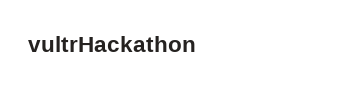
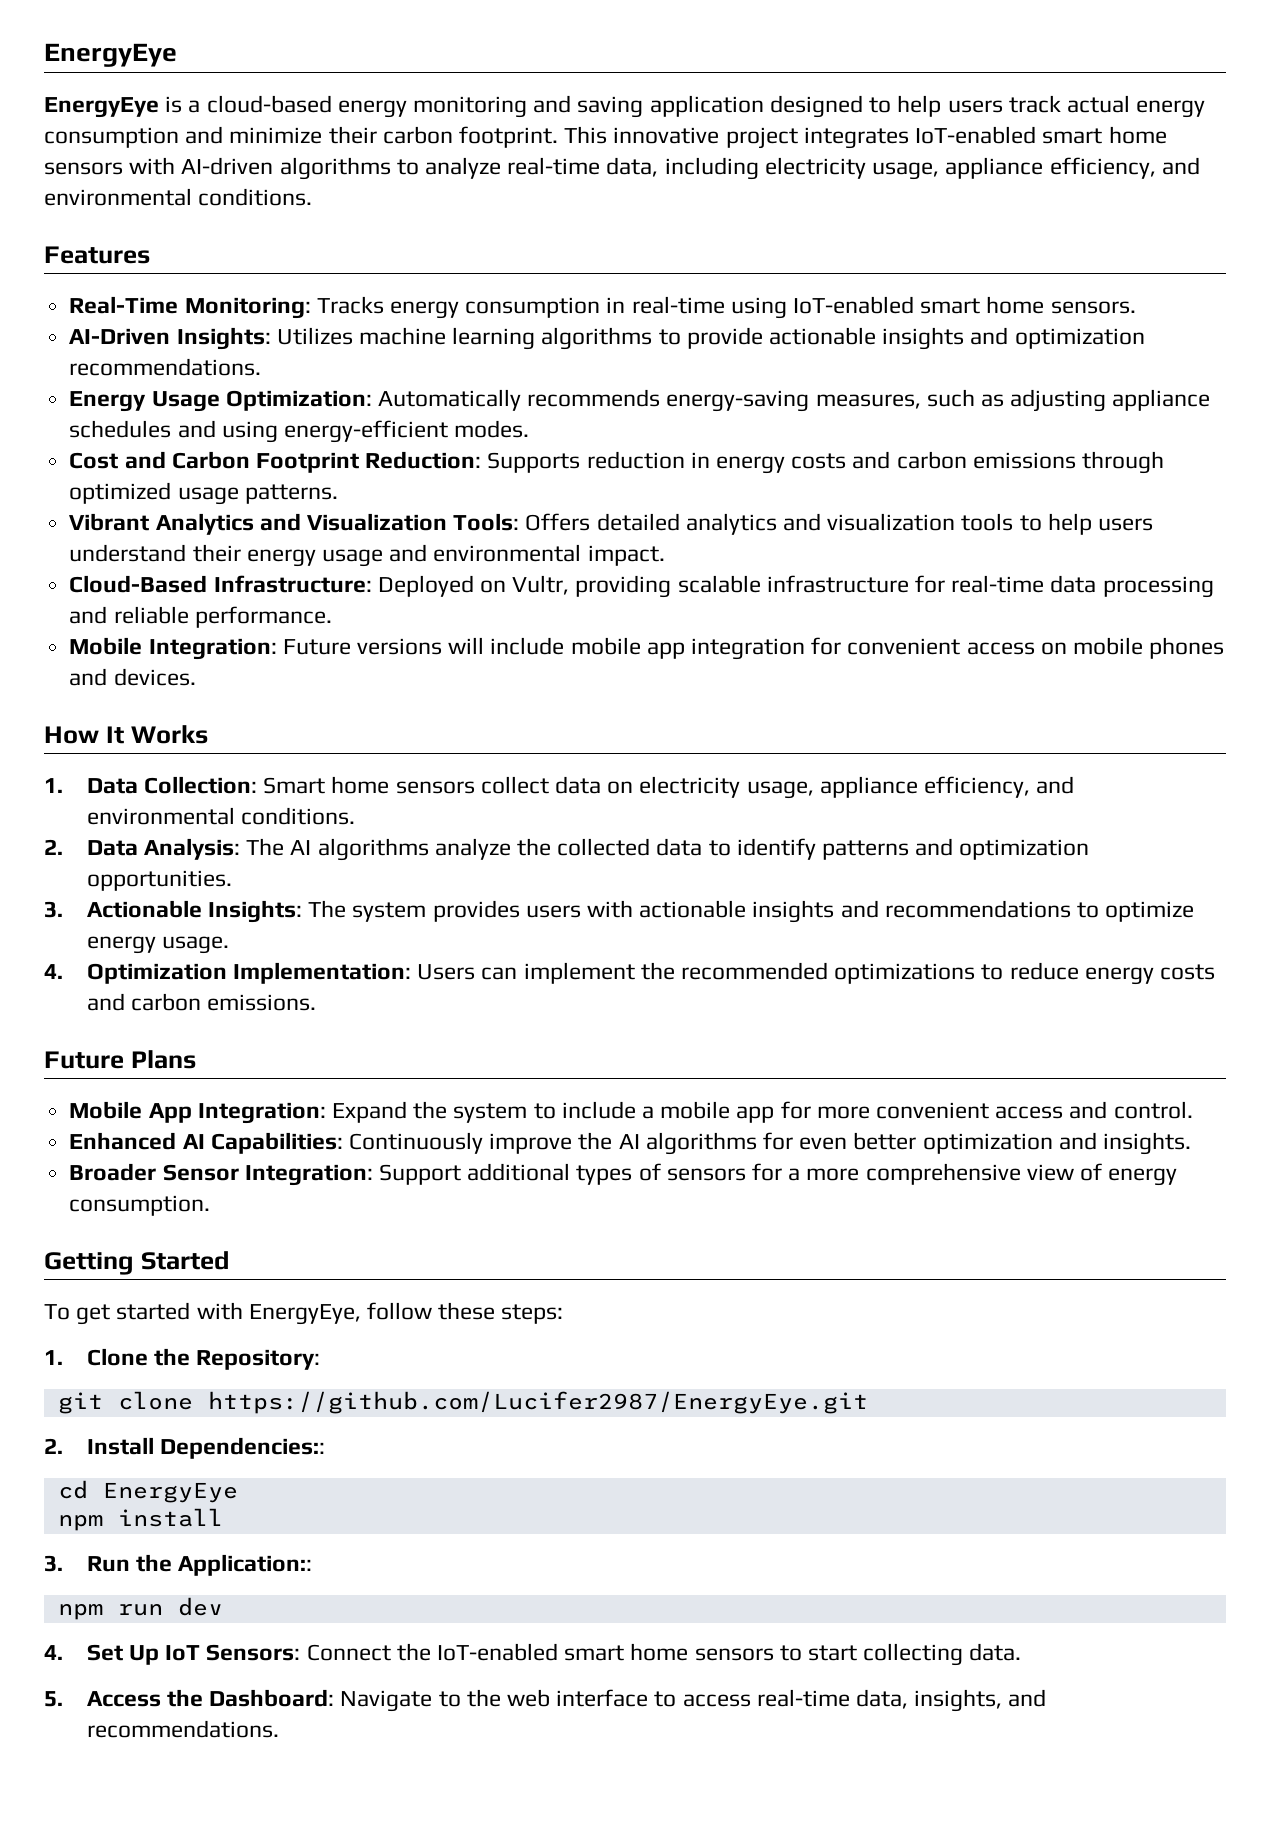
[28,36,196,52] vultrHackathon -> [44,43,177,67] [44,95,1206,118] [44,126,1167,149] [44,157,1200,180] [44,188,313,206] [44,246,150,264] [69,296,1136,319] [69,327,1145,350] [69,358,262,376] [69,389,1211,412] [69,420,530,443] [69,451,1165,474] [69,482,338,505] [69,513,1154,535] [69,544,665,567] [69,575,1214,598] [69,606,332,628] [69,637,1225,660] [69,668,196,686] [44,725,208,744] [44,776,1075,799] [86,807,355,825] [44,838,1090,861] [86,870,232,891] [44,900,1195,923] [86,936,229,954] [44,962,1216,985] [86,993,317,1011] [44,1050,196,1069] [69,1101,1193,1124] [69,1132,1192,1155] [69,1163,1178,1186] [69,1195,211,1216] [44,1251,230,1275] [44,1302,564,1325] [44,1348,321,1370] [57,1391,868,1414] [44,1437,325,1459] [57,1480,238,1503] [57,1508,223,1531] [44,1554,313,1576] [57,1597,223,1620] [44,1643,1022,1666] [44,1689,1047,1712] [86,1720,279,1738] EnergyEye // EnergyEye is a cloud-based energy monitoring and saving application designed to help users track actual energy consumption and minimize their carbon footprint. This innovative project integrates IoT-enabled smart home sensors with AI-driven algorithms to analyze real-time data, including electricity usage, appliance efficiency, and environmental conditions. // Features // Real-Time Monitoring: Tracks energy consumption in real-time using IoT-enabled smart home sensors. // AI-Driven Insights: Utilizes machine learning algorithms to provide actionable insights and optimization recommendations. // Energy Usage Optimization: Automatically recommends energy-saving measures, such as adjusting appliance schedules and using energy-efficient modes. // Cost and Carbon Footprint Reduction: Supports reduction in energy costs and carbon emissions through optimized usage patterns. // Vibrant Analytics and Visualization Tools: Offers detailed analytics and visualization tools to help users understand their energy usage and environmental impact. // Cloud-Based Infrastructure: Deployed on Vultr, providing scalable infrastructure for real-time data processing and reliable performance. // Mobile Integration: Future versions will include mobile app integration for convenient access on mobile phones and devices. // How It Works // 1. Data Collection: Smart home sensors collect data on electricity usage, appliance efficiency, and environmental conditions. // 2. Data Analysis: The AI algorithms analyze the collected data to identify patterns and optimization opportunities. // 3. Actionable Insights: The system provides users with actionable insights and recommendations to optimize energy usage. // 4. Optimization Implementation: Users can implement the recommended optimizations to reduce energy costs and carbon emissions. // Future Plans // Mobile App Integration: Expand the system to include a mobile app for more convenient access and control. // Enhanced AI Capabilities: Continuously improve the AI algorithms for even better optimization and insights. // Broader Sensor Integration: Support additional types of sensors for a more comprehensive view of energy consumption. // Getting Started // To get started with EnergyEye, follow these steps: // 1. Clone the Repository: // git clone https://github.com/Lucifer2987/EnergyEye.git // 2. Install Dependencies:: // cd EnergyEye // npm install // 3. Run the Application:: // npm run dev // 4. Set Up IoT Sensors: Connect the IoT-enabled smart home sensors to start collecting data. // 5. Access the Dashboard: Navigate to the web interface to access real-time data, insights, and recommendations.

